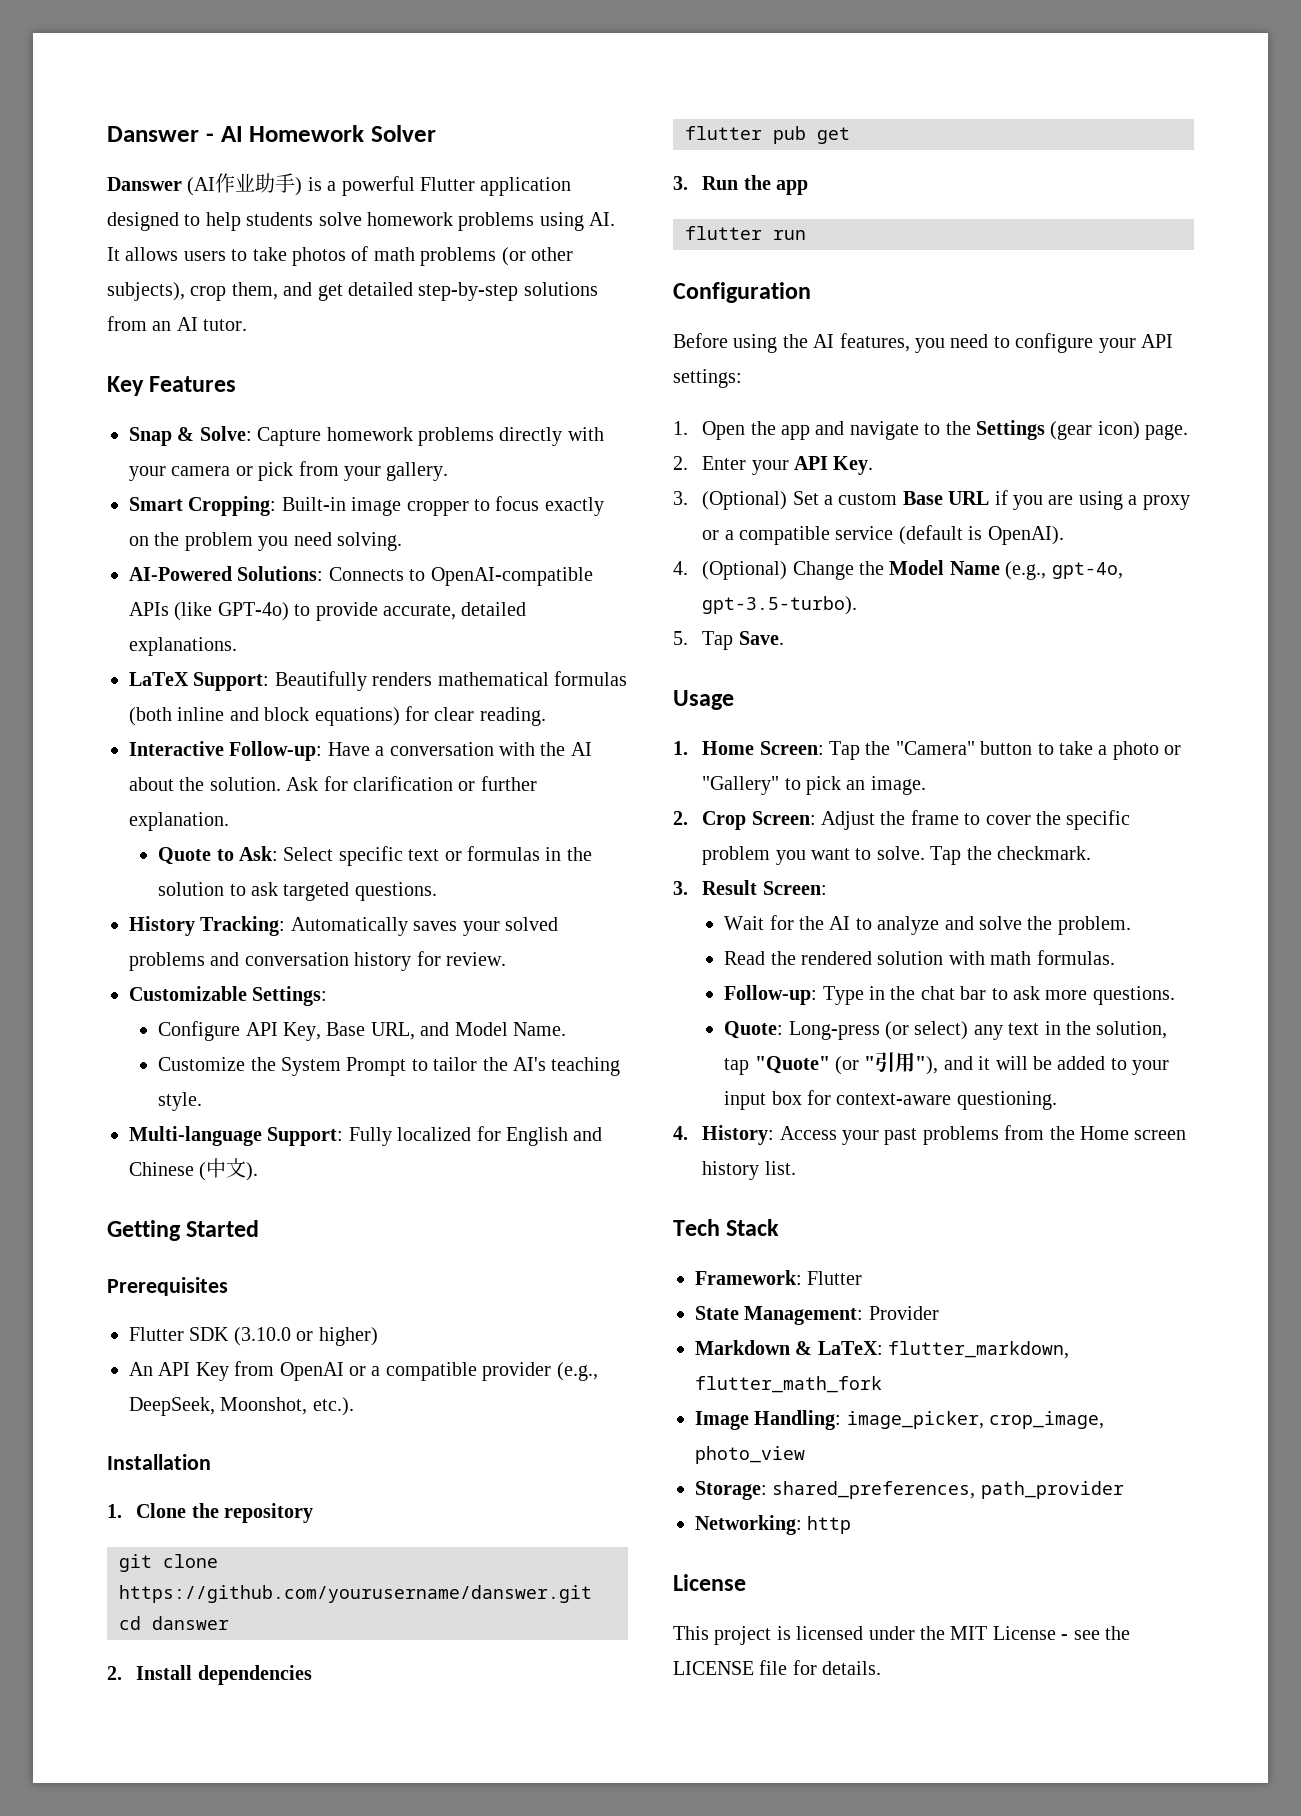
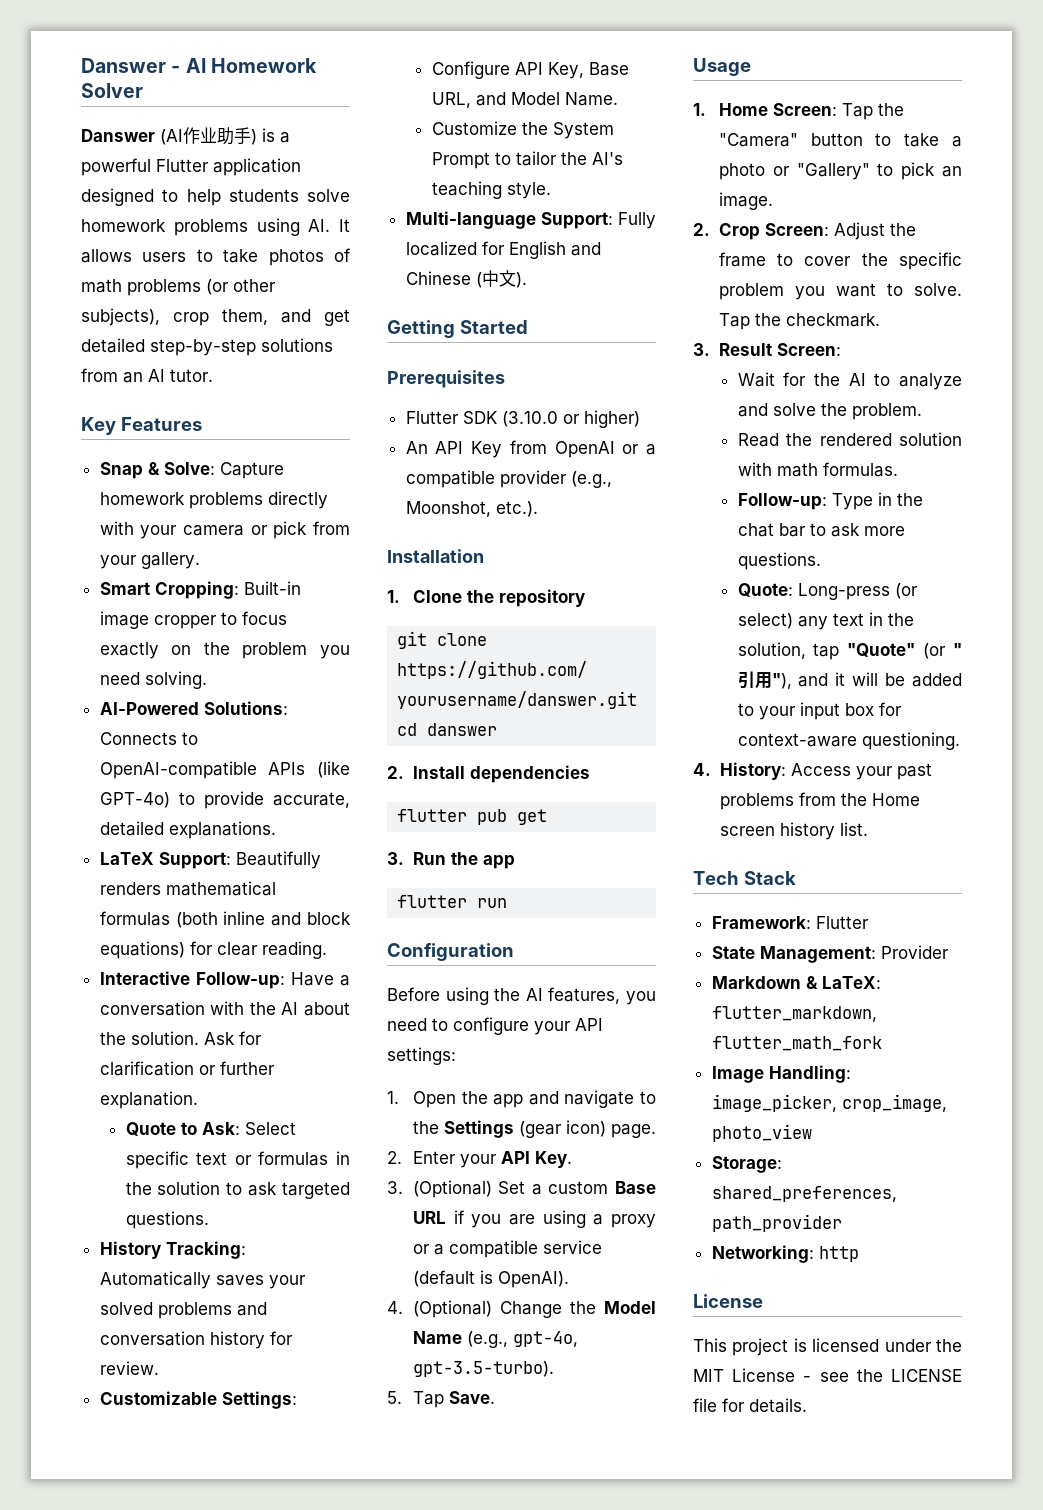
[129,1397,215,1416] DeepSeek, -> (612, 479) none

